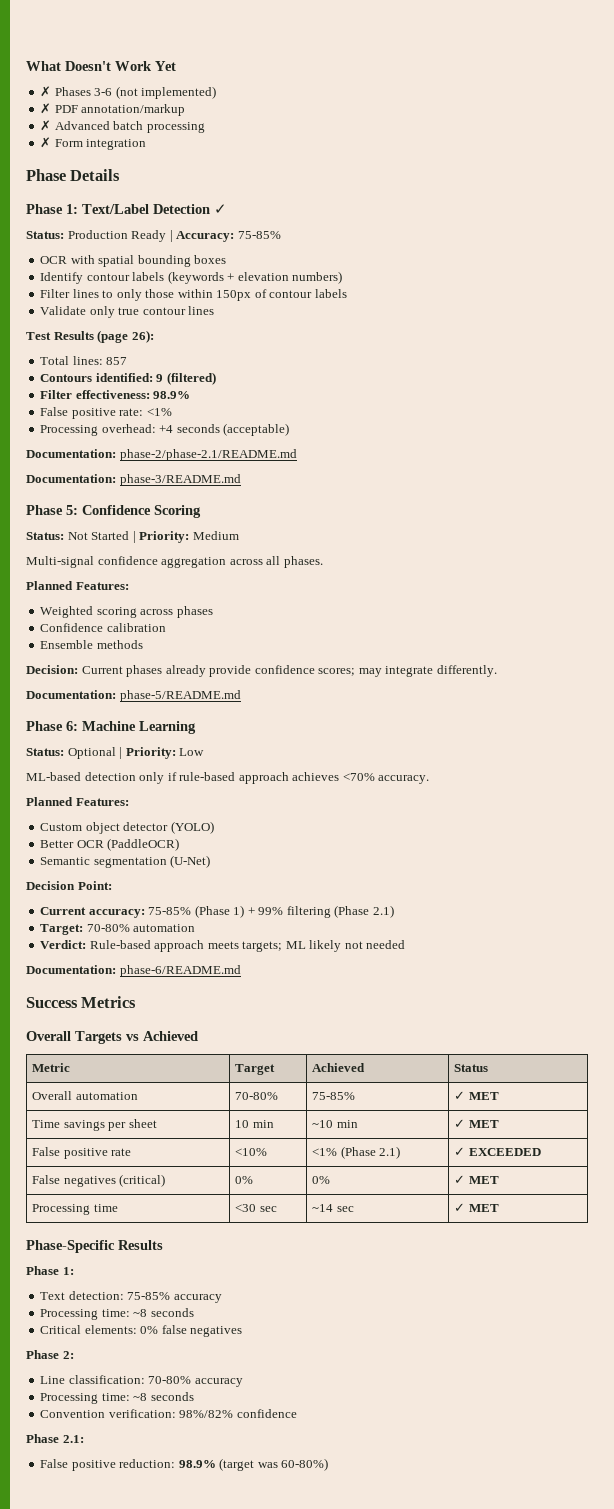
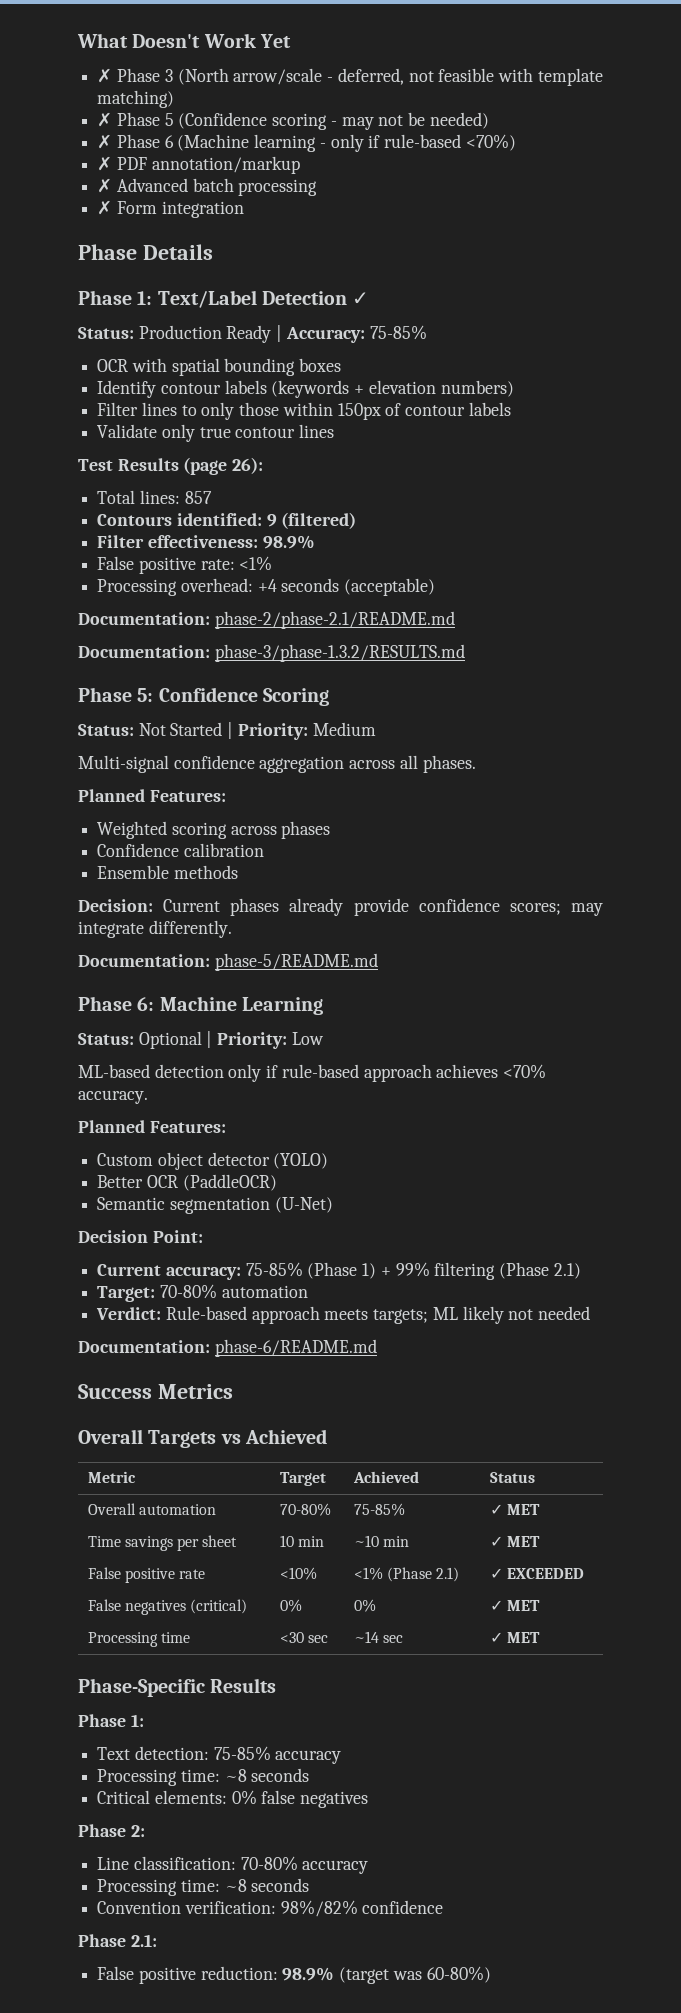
[54,86,217,99] Phases 3-6 (not implemented) -> [117,68,603,86] [97,90,175,108] [97,112,489,130] [97,134,516,152] Phase 3 (North arrow/scale - deferred, not feasible with template matching) // ✗ Phase 5 (Confidence scoring - may not be needed) // ✗ Phase 6 (Machine learning - only if rule-based <70%)
[119,474,241,486] phase-3/README.md -> [214,644,465,662] phase-3/phase-1.3.2/RESULTS.md

